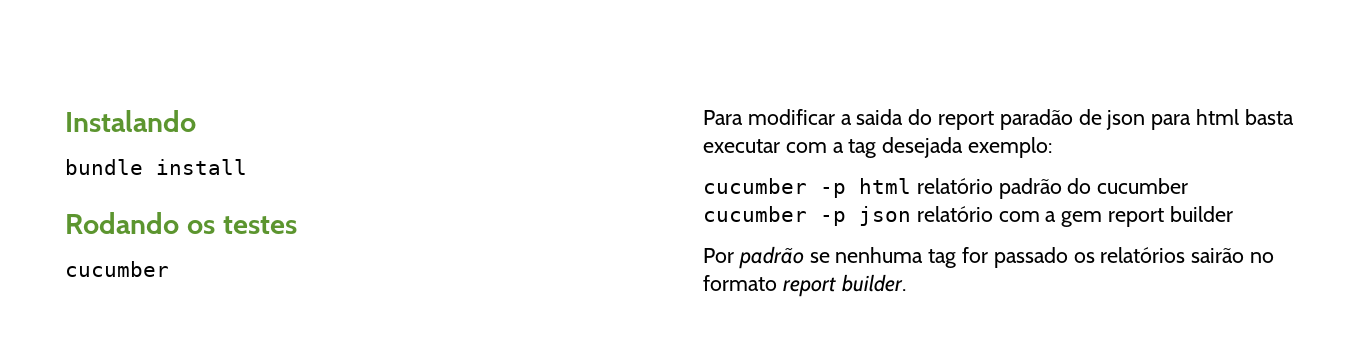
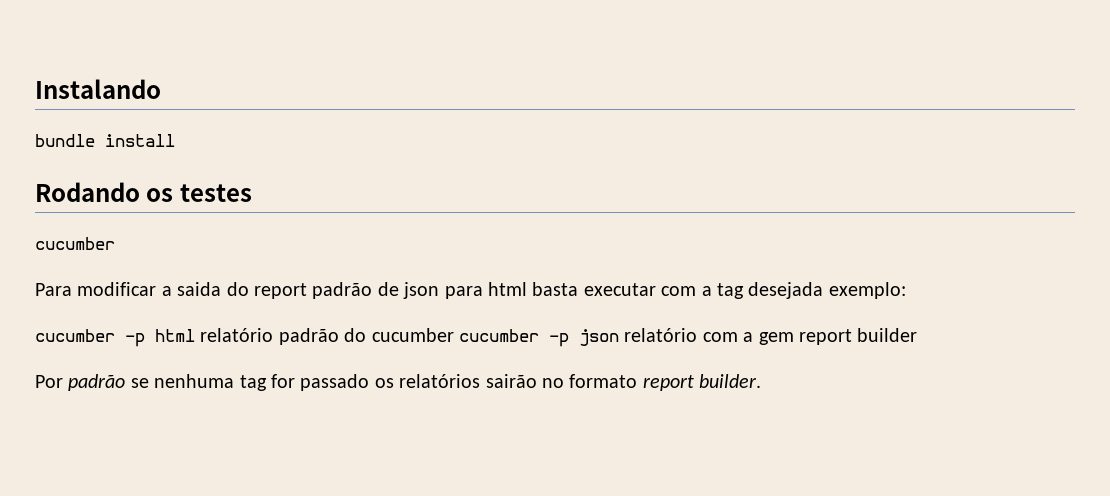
[999,109,1073,130] paradão -> [312,282,373,299] padrão

